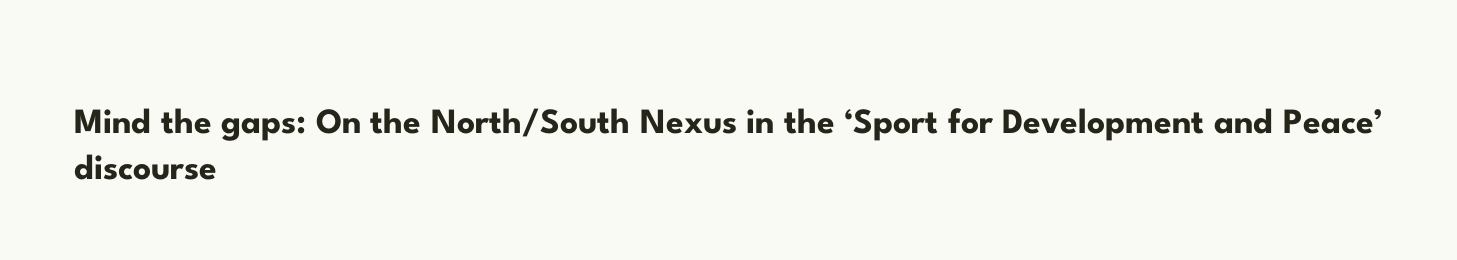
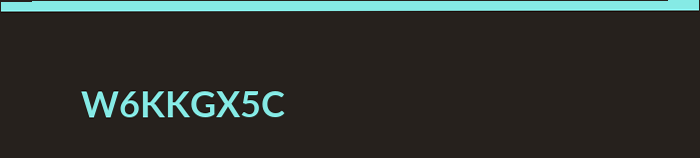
[74,108,1383,141] [74,154,217,180] Mind the gaps: On the North/South Nexus in the ‘Sport for Development and Peace’ discourse -> [81,91,286,118] W6KKGX5C

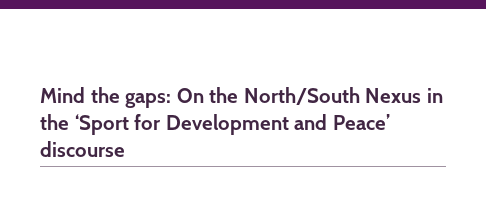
[81,91,286,118] W6KKGX5C -> [40,87,443,108] [40,114,390,135] [40,141,125,157] Mind the gaps: On the North/South Nexus in the ‘Sport for Development and Peace’ discourse

